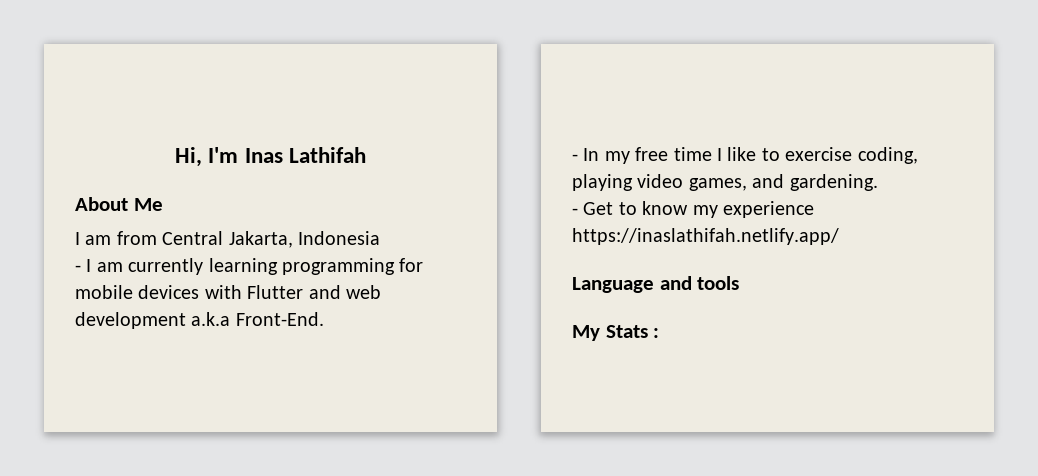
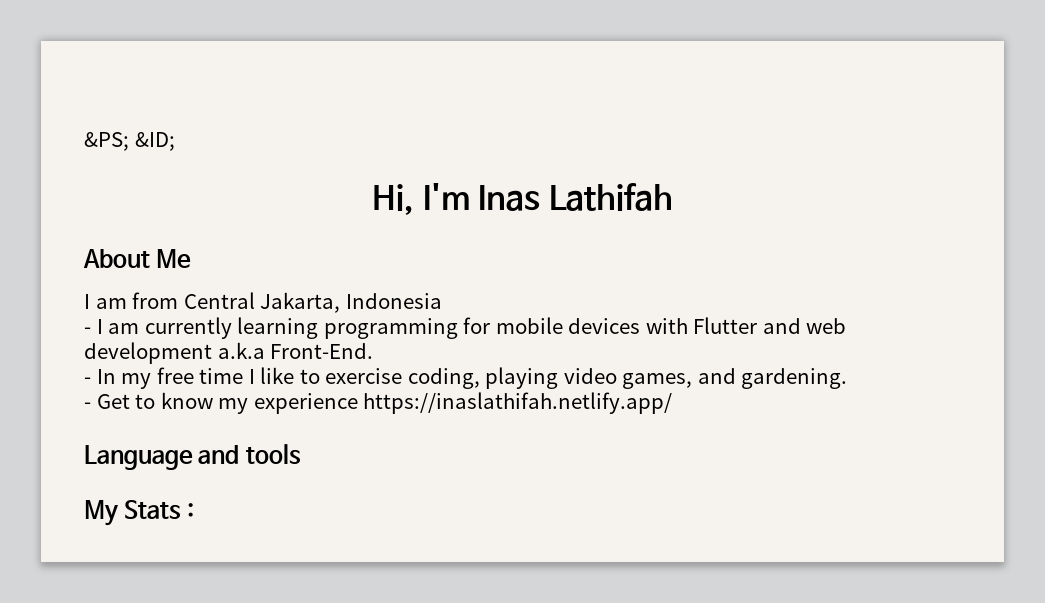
(175, 157) none -> [84,132,175,151] &PS; &ID; //

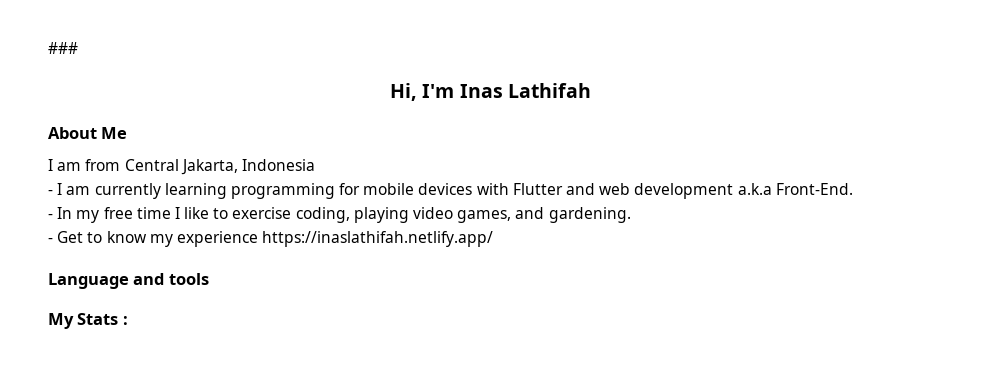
[84,132,175,151] &PS; &ID; -> [48,42,78,54] ###

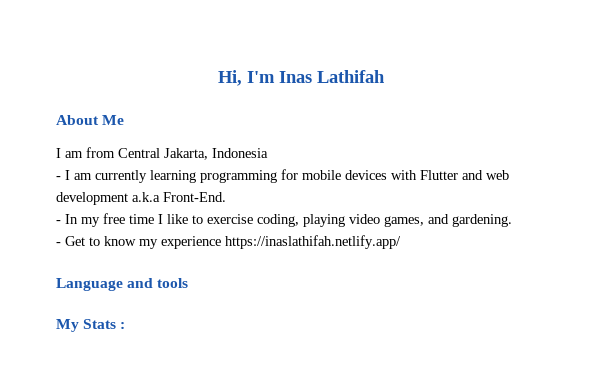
[48,42,78,54] ### // -> (218, 78) none

